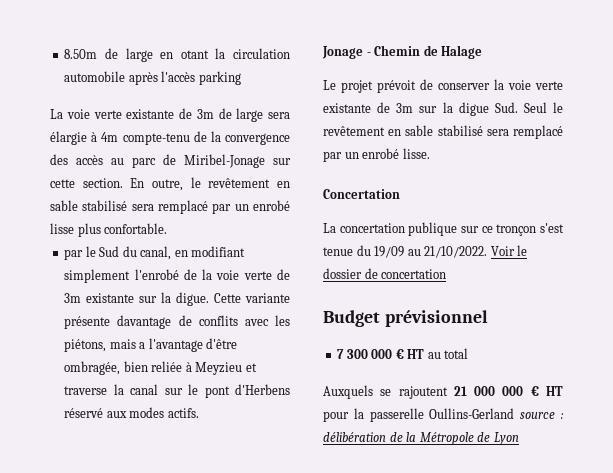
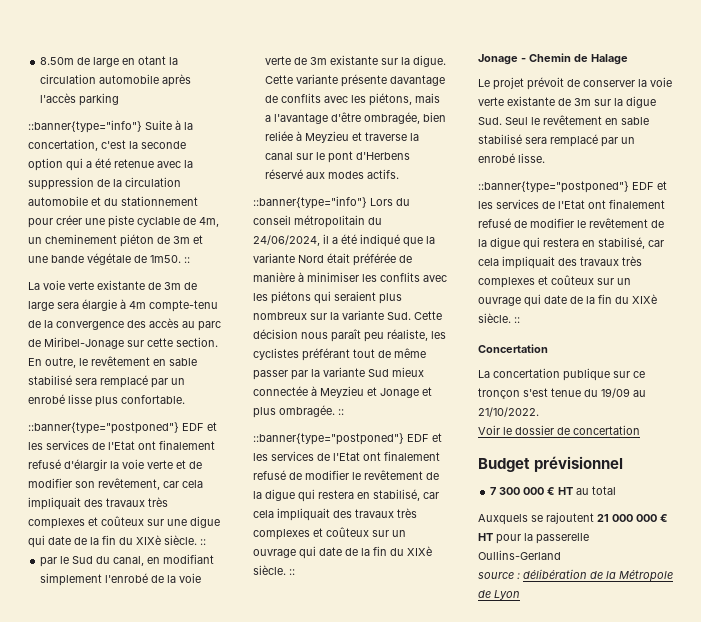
(241, 78) none -> [28,120,193,133] [28,139,186,151] [28,158,193,171] [28,177,181,190] [28,196,198,206] [28,215,219,228] [28,234,203,247] [28,253,190,265] // ::banner{type="info"} Suite à la concertation, c'est la seconde option qui a été retenue avec la suppression de la circulation automobile et du stationnement pour créer une piste cyclable de 4m, un cheminement piéton de 3m et une bande végétale de 1m50. ::
(168, 228) none -> [28,422,217,434] [28,440,215,450] [28,459,202,471] [28,478,203,490] [28,497,168,510] [28,516,220,529] [28,535,206,548] // ::banner{type="postponed"} EDF et les services de l'Etat ont finalement refusé d'élargir la voie verte et de modifier son revêtement, car cela impliquait des travaux très complexes et coûteux sur une digue qui date de la fin du XIXè siècle. ::
(199, 413) none -> [253,196,410,209] [253,215,382,228] [253,234,435,247] [253,253,412,266] [253,272,447,282] [253,291,402,304] [253,310,442,320] [253,329,446,342] [253,348,426,361] [253,367,424,380] [253,386,432,398] [253,405,344,418] [253,433,442,445] [253,451,440,461] [253,470,439,480] [253,489,439,502] [253,508,417,521] [253,527,406,540] [253,546,432,559] [253,565,295,575] // ::banner{type="info"} Lors du conseil métropolitain du 24/06/2024, il a été indiqué que la variante Nord était préférée de manière à minimiser les conflits avec les piétons qui seraient plus nombreux sur la variante Sud. Cette décision nous paraît peu réaliste, les cyclistes préférant tout de même passer par la variante Sud mieux connectée à Meyzieu et Jonage et plus ombragée. :: // ::banner{type="postponed"} EDF et les services de l'Etat ont finalement refusé de modifier le revêtement de la digue qui restera en stabilisé, car cela impliquait des travaux très complexes et coûteux sur un ouvrage qui date de la fin du XIXè siècle. ::
(430, 153) none -> [478,181,667,193] [478,199,665,209] [478,218,664,228] [478,237,664,250] [478,256,642,269] [478,275,631,288] [478,294,657,307] [478,313,520,323] // ::banner{type="postponed"} EDF et les services de l'Etat ont finalement refusé de modifier le revêtement de la digue qui restera en stabilisé, car cela impliquait des travaux très complexes et coûteux sur un ouvrage qui date de la fin du XIXè siècle. ::
(488, 252) none -> (539, 412) //
(515, 413) none -> (561, 555) //

